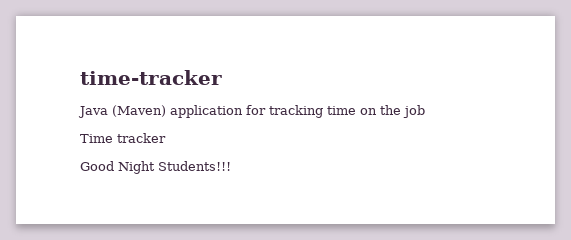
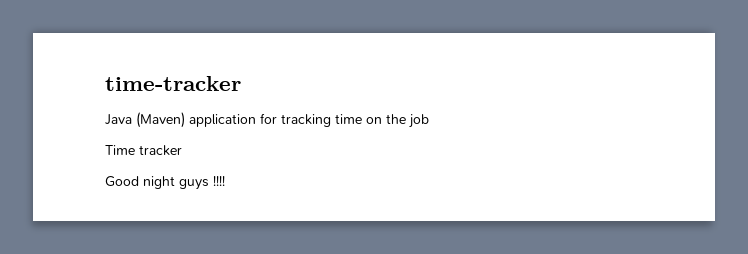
[118,161,231,174] Night Students!!! -> [143,175,225,190] night guys !!!!

